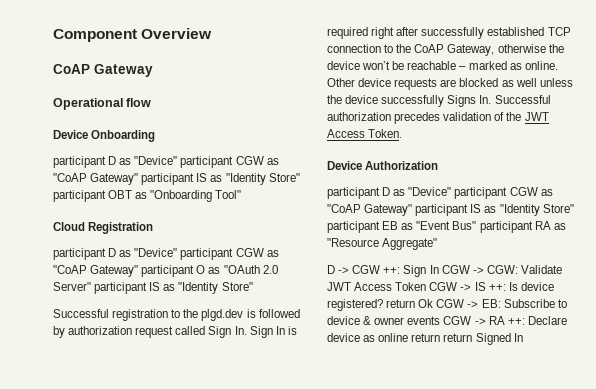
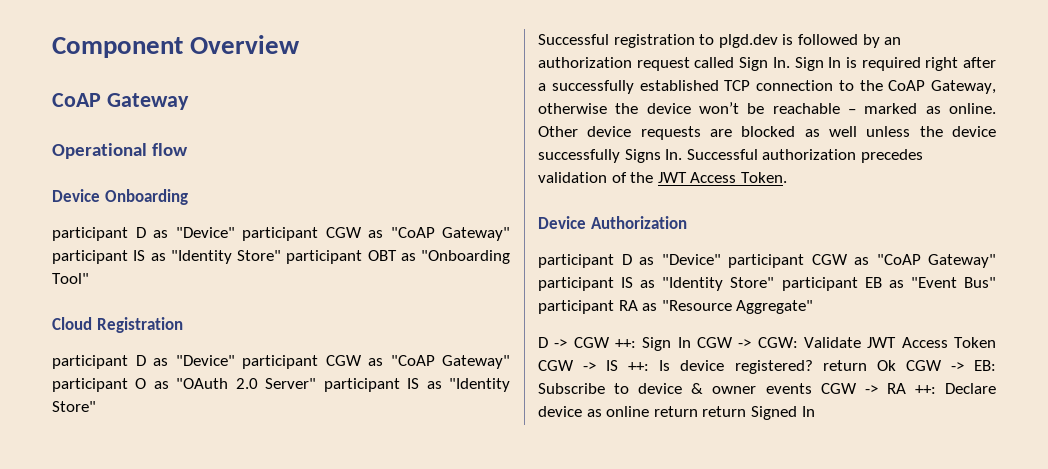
[183,309,199,318] the -> (715, 39) none
(65, 332) none -> [884,37,902,45] an
(419, 31) none -> [538,83,546,91] a

